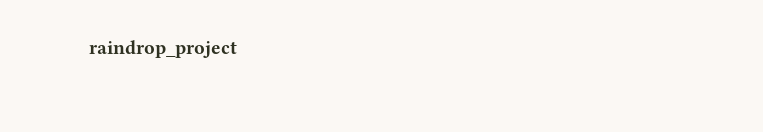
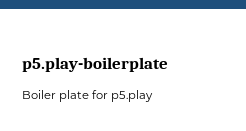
[89,40,237,58] raindrop_project -> [22,57,168,72] [22,90,154,102] p5.play-boilerplate // Boiler plate for p5.play

